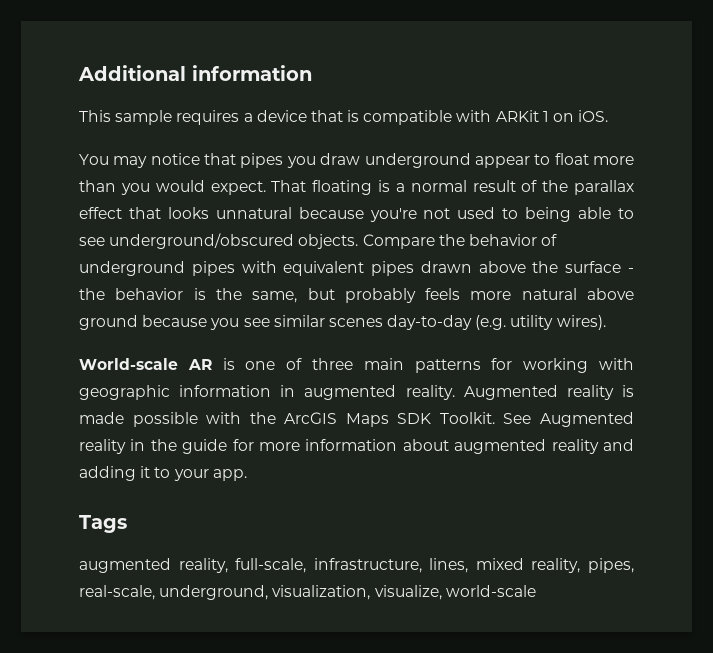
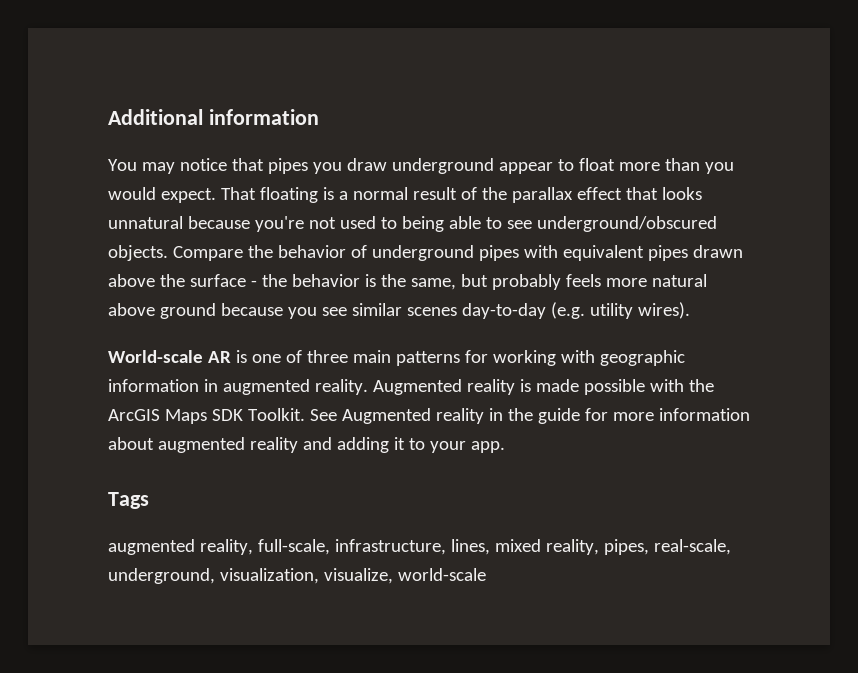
[79,110,609,125] // This sample requires a device that is compatible with ARKit 1 on iOS. -> (319, 117) none

